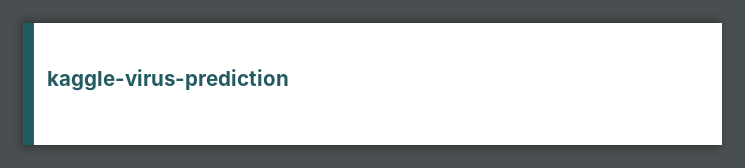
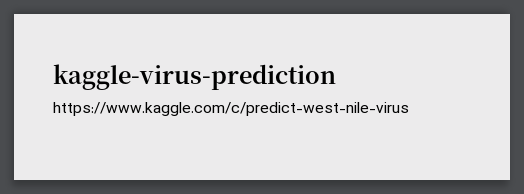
(289, 80) none -> [53,102,409,116] // https://www.kaggle.com/c/predict-west-nile-virus

